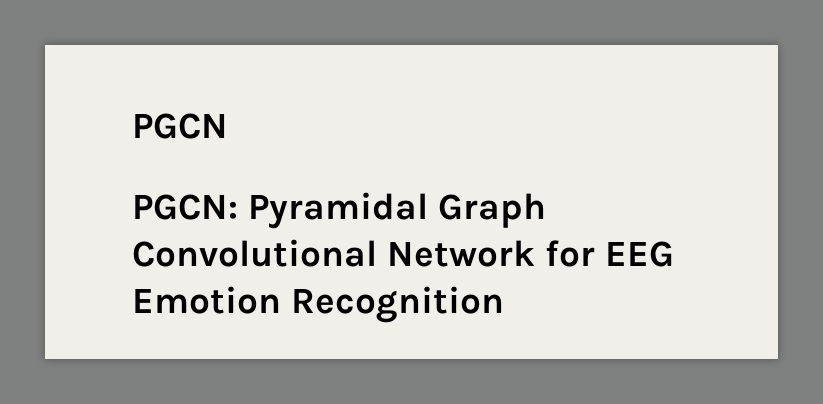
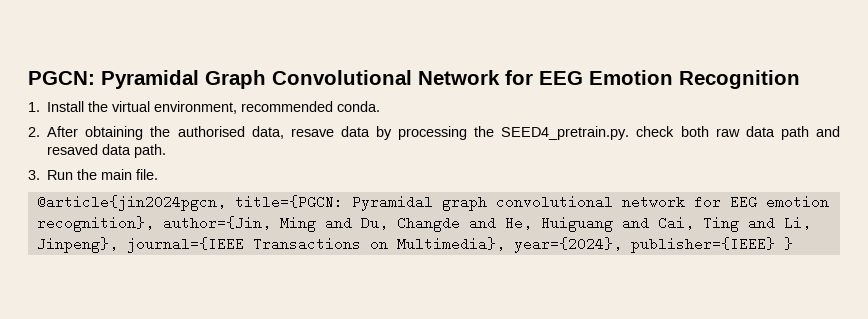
[132,113,228,139] PGCN // -> (28, 78) none
(504, 304) none -> [28,101,381,114] [28,126,840,140] [47,144,167,158] [28,169,159,180] [36,195,829,211] [36,216,811,232] [36,237,793,253] // 1. Install the virtual environment, recommended conda. // 2. After obtaining the authorised data, resave data by processing the SEED4_pretrain.py. check both raw data path and resaved data path. // 3. Run the main file. // @article{jin2024pgcn, title={PGCN: Pyramidal graph convolutional network for EEG emotion recognition}, author={Jin, Ming and Du, Changde and He, Huiguang and Cai, Ting and Li, Jinpeng}, journal={IEEE Transactions on Multimedia}, year={2024}, publisher={IEEE} }

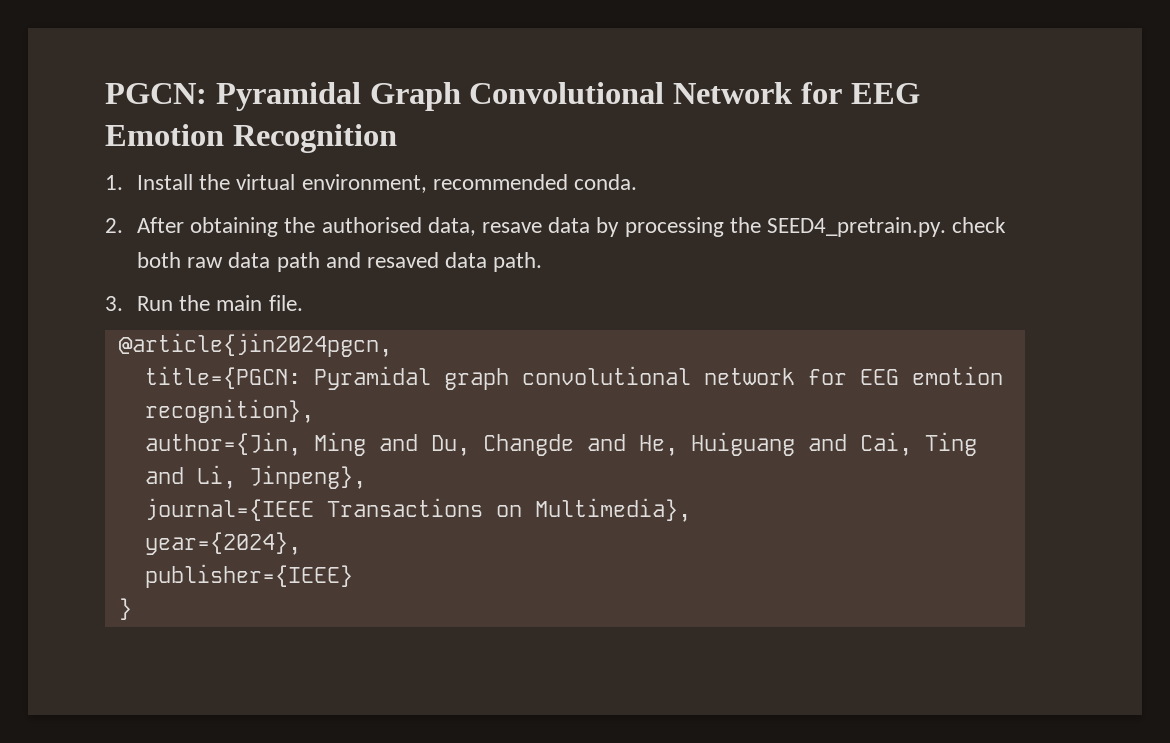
(226, 203) none -> (392, 345) //
(154, 224) none -> (314, 411) //
(118, 245) none -> (366, 477) //
(505, 244) none -> (691, 510) //
(622, 245) none -> (301, 543) //
(775, 245) none -> (353, 576) //

